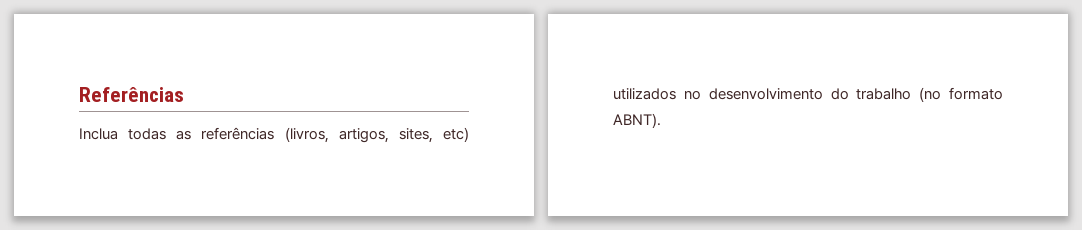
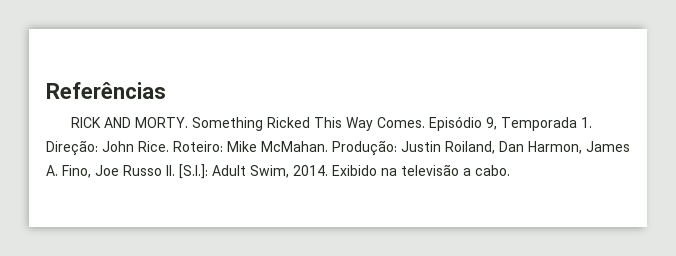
[79,127,470,143] [613,87,1003,102] [613,113,661,128] Inclua todas as referências (livros, artigos, sites, etc) utilizados no desenvolvimento do trabalho (no formato ABNT). -> [71,116,593,131] [46,140,630,156] [46,164,510,179] RICK AND MORTY. Something Ricked This Way Comes. Episódio 9, Temporada 1. Direção: John Rice. Roteiro: Mike McMahan. Produção: Justin Roiland, Dan Harmon, James A. Fino, Joe Russo II. [S.l.]: Adult Swim, 2014. Exibido na televisão a cabo.

